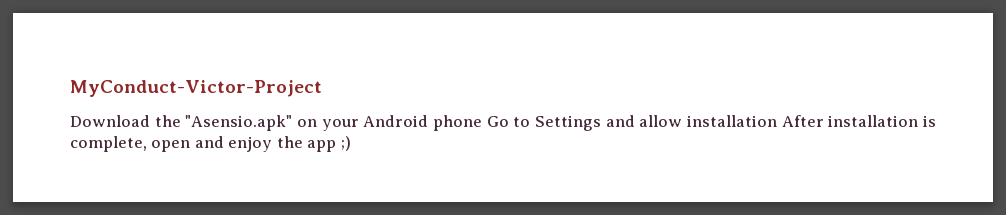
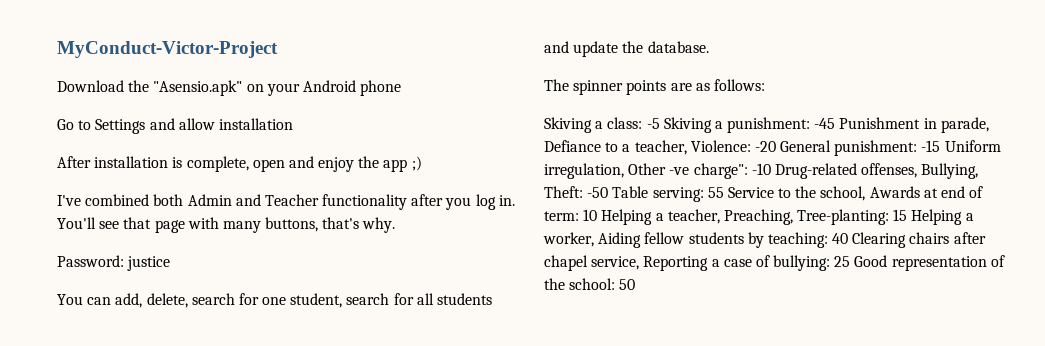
(483, 123) none -> (402, 88) //
(777, 121) none -> (293, 124) //
(351, 143) none -> [57,194,515,210] [57,217,396,233] [57,255,171,271] [57,293,493,308] [544,41,709,57] [544,79,765,95] [544,117,989,133] [544,140,1001,156] [544,163,979,179] [544,186,984,202] [544,209,974,225] [543,232,986,248] [544,255,1005,271] [544,278,636,290] // I've combined both Admin and Teacher functionality after you log in. You'll see that page with many buttons, that's why. // Password: justice // You can add, delete, search for one student, search for all students and update the database. // The spinner points are as follows: // Skiving a class: -5 Skiving a punishment: -45 Punishment in parade, Defiance to a teacher, Violence: -20 General punishment: -15 Uniform irregulation, Other -ve charge": -10 Drug-related offenses, Bullying, Theft: -50 Table serving: 55 Service to the school, Awards at end of term: 10 Helping a teacher, Preaching, Tree-planting: 15 Helping a worker, Aiding fellow students by teaching: 40 Clearing chairs after chapel service, Reporting a case of bullying: 25 Good representation of the school: 50

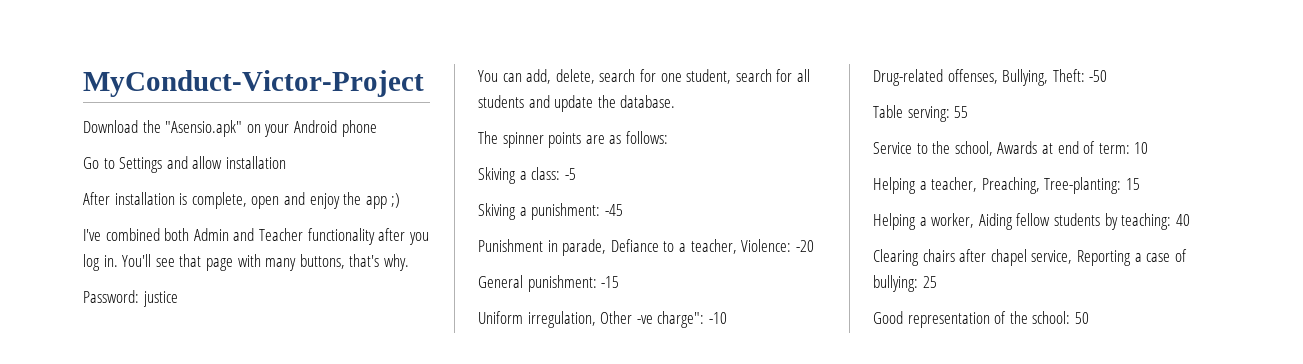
(660, 123) none -> (576, 174) //
(836, 123) none -> (623, 210) //
(776, 146) none -> (814, 246) //
(941, 146) none -> (620, 282) //
(771, 169) none -> (727, 318) //
(609, 192) none -> (1108, 76) //
(724, 192) none -> (969, 112) //
(598, 215) none -> (1149, 148) //
(908, 215) none -> (1140, 184) //
(849, 238) none -> (1190, 220) //
(851, 261) none -> (937, 282) //

